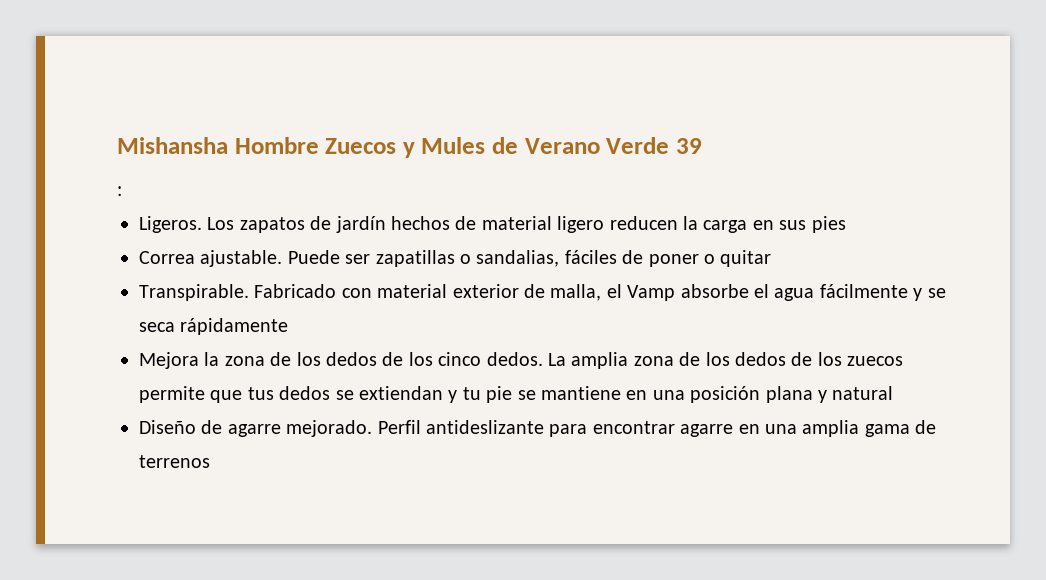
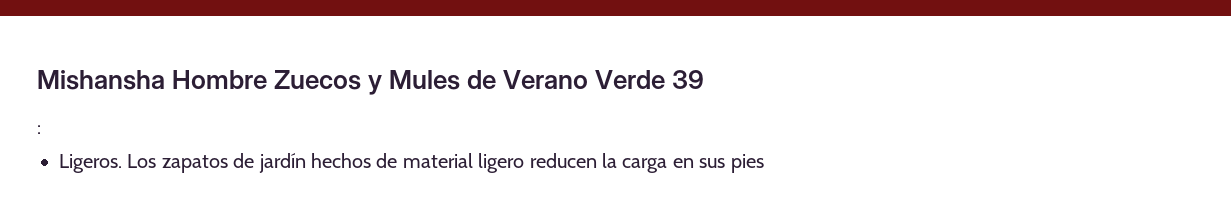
[139,250,772,267] [139,284,946,301] [139,318,289,335] [139,352,904,369] [139,386,894,403] [139,420,937,437] [139,455,210,468] // Correa ajustable. Puede ser zapatillas o sandalias, fáciles de poner o quitar // Transpirable. Fabricado con material exterior de malla, el Vamp absorbe el agua fácilmente y se seca rápidamente // Mejora la zona de los dedos de los cinco dedos. La amplia zona de los dedos de los zuecos permite que tus dedos se extiendan y tu pie se mantiene en una posición plana y natural // Diseño de agarre mejorado. Perfil antideslizante para encontrar agarre en una amplia gama de terrenos -> (764, 163) none

